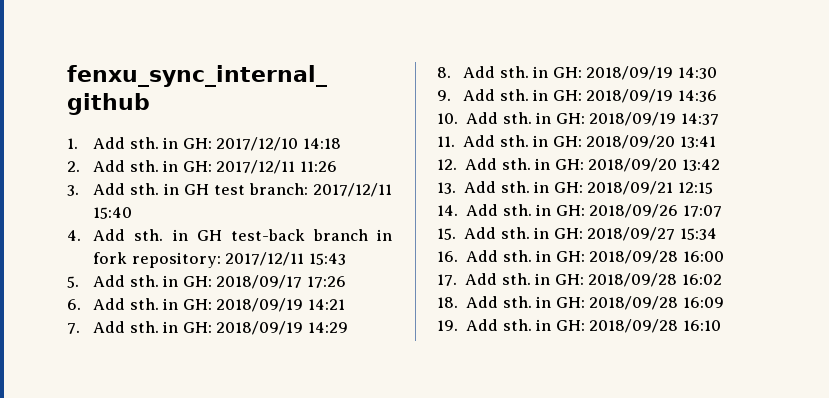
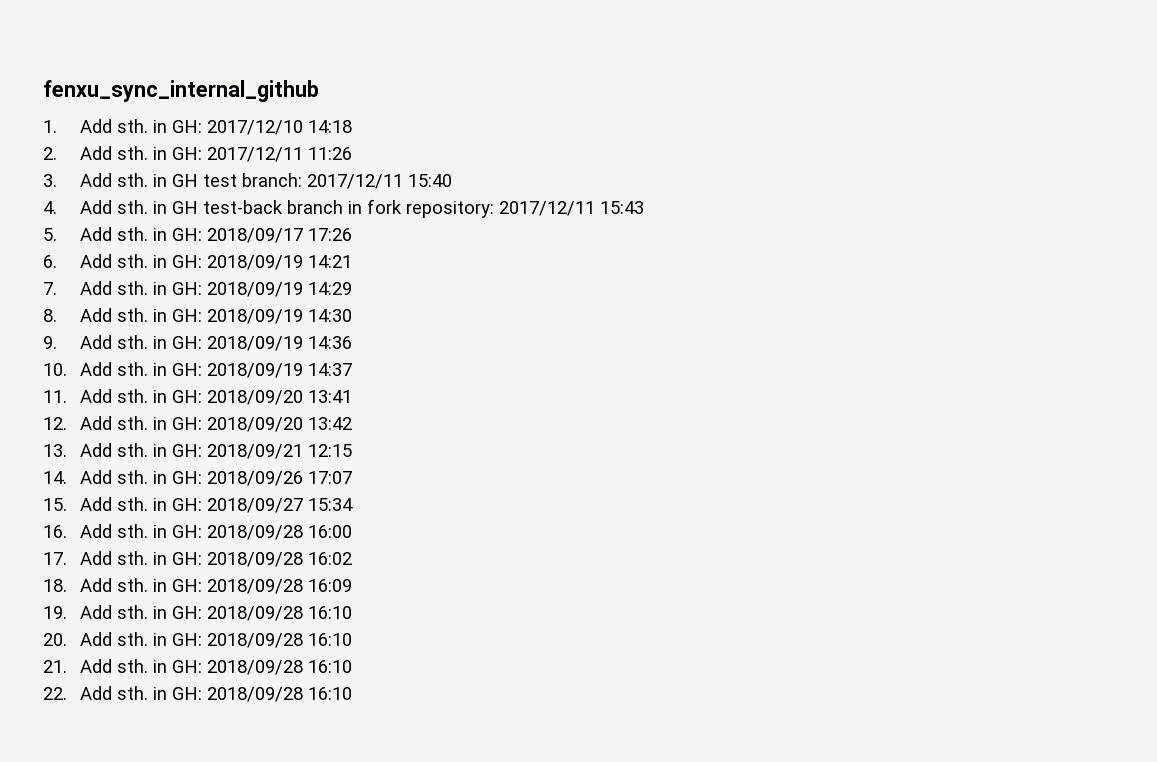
(721, 325) none -> [43,632,352,648] [43,659,352,675] [43,686,352,702] // 20. Add sth. in GH: 2018/09/28 16:10 // 21. Add sth. in GH: 2018/09/28 16:10 // 22. Add sth. in GH: 2018/09/28 16:10

